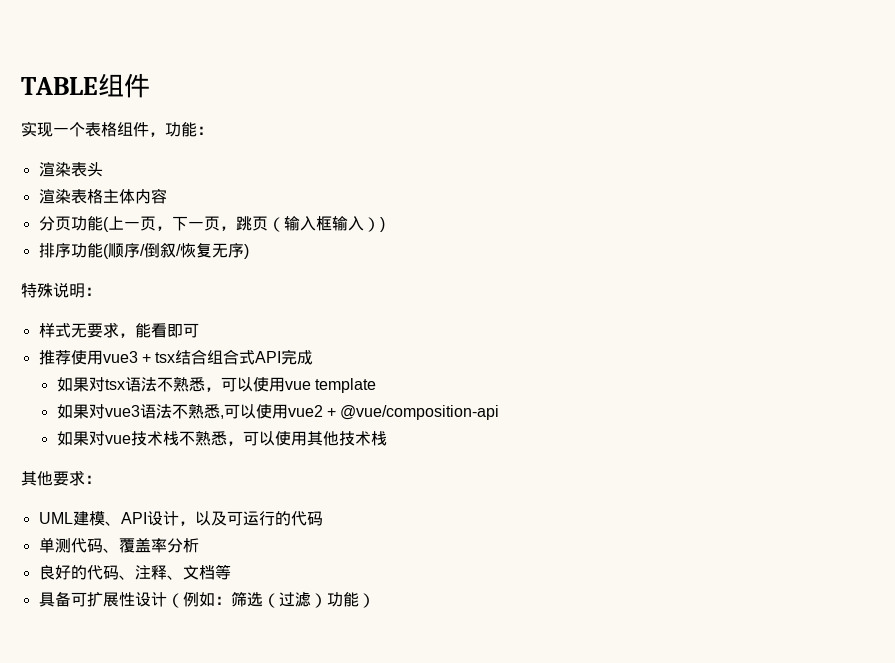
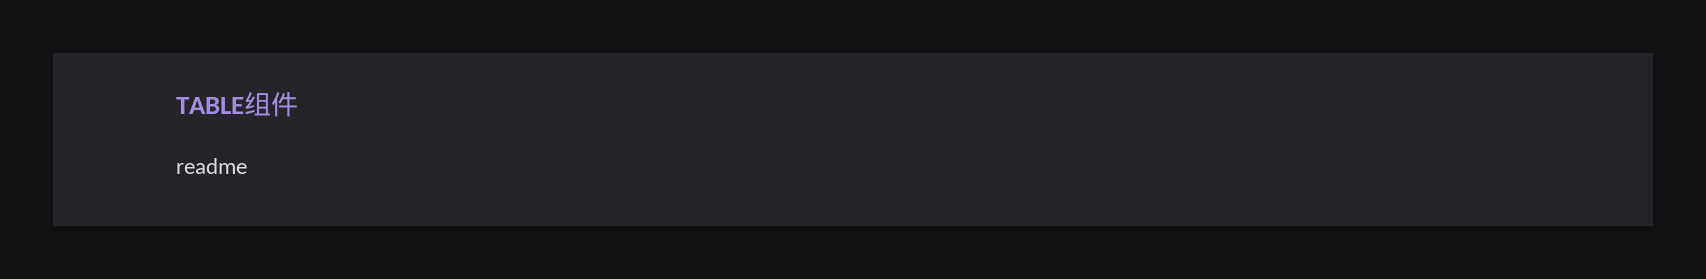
[21,121,213,137] [38,162,103,177] [38,188,167,204] [38,216,385,232] [38,243,249,259] [21,282,101,298] [38,322,199,338] [38,349,314,365] [56,376,376,393] [56,403,500,420] [56,430,387,446] [21,470,101,486] [38,511,323,526] [38,537,199,553] [38,564,231,580] [38,591,375,608] 实现一个表格组件，功能： // 渲染表头 // 渲染表格主体内容 // 分页功能(上一页，下一页，跳页（输入框输入）) // 排序功能(顺序/倒叙/恢复无序) // 特殊说明： // 样式无要求，能看即可 // 推荐使用vue3 + tsx结合组合式API完成 // 如果对tsx语法不熟悉，可以使用vue template // 如果对vue3语法不熟悉,可以使用vue2 + @vue/composition-api // 如果对vue技术栈不熟悉，可以使用其他技术栈 // 其他要求： // UML建模、API设计，以及可运行的代码 // 单测代码、覆盖率分析 // 良好的代码、注释、文档等 // 具备可扩展性设计（例如：筛选（过滤）功能） -> [176,158,247,174] readme

